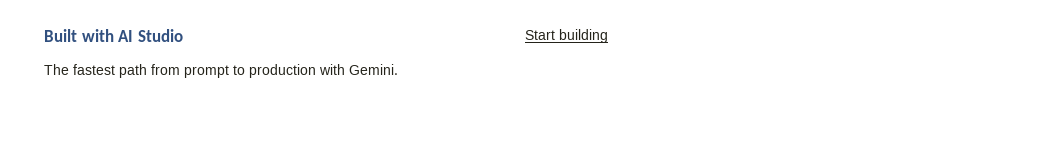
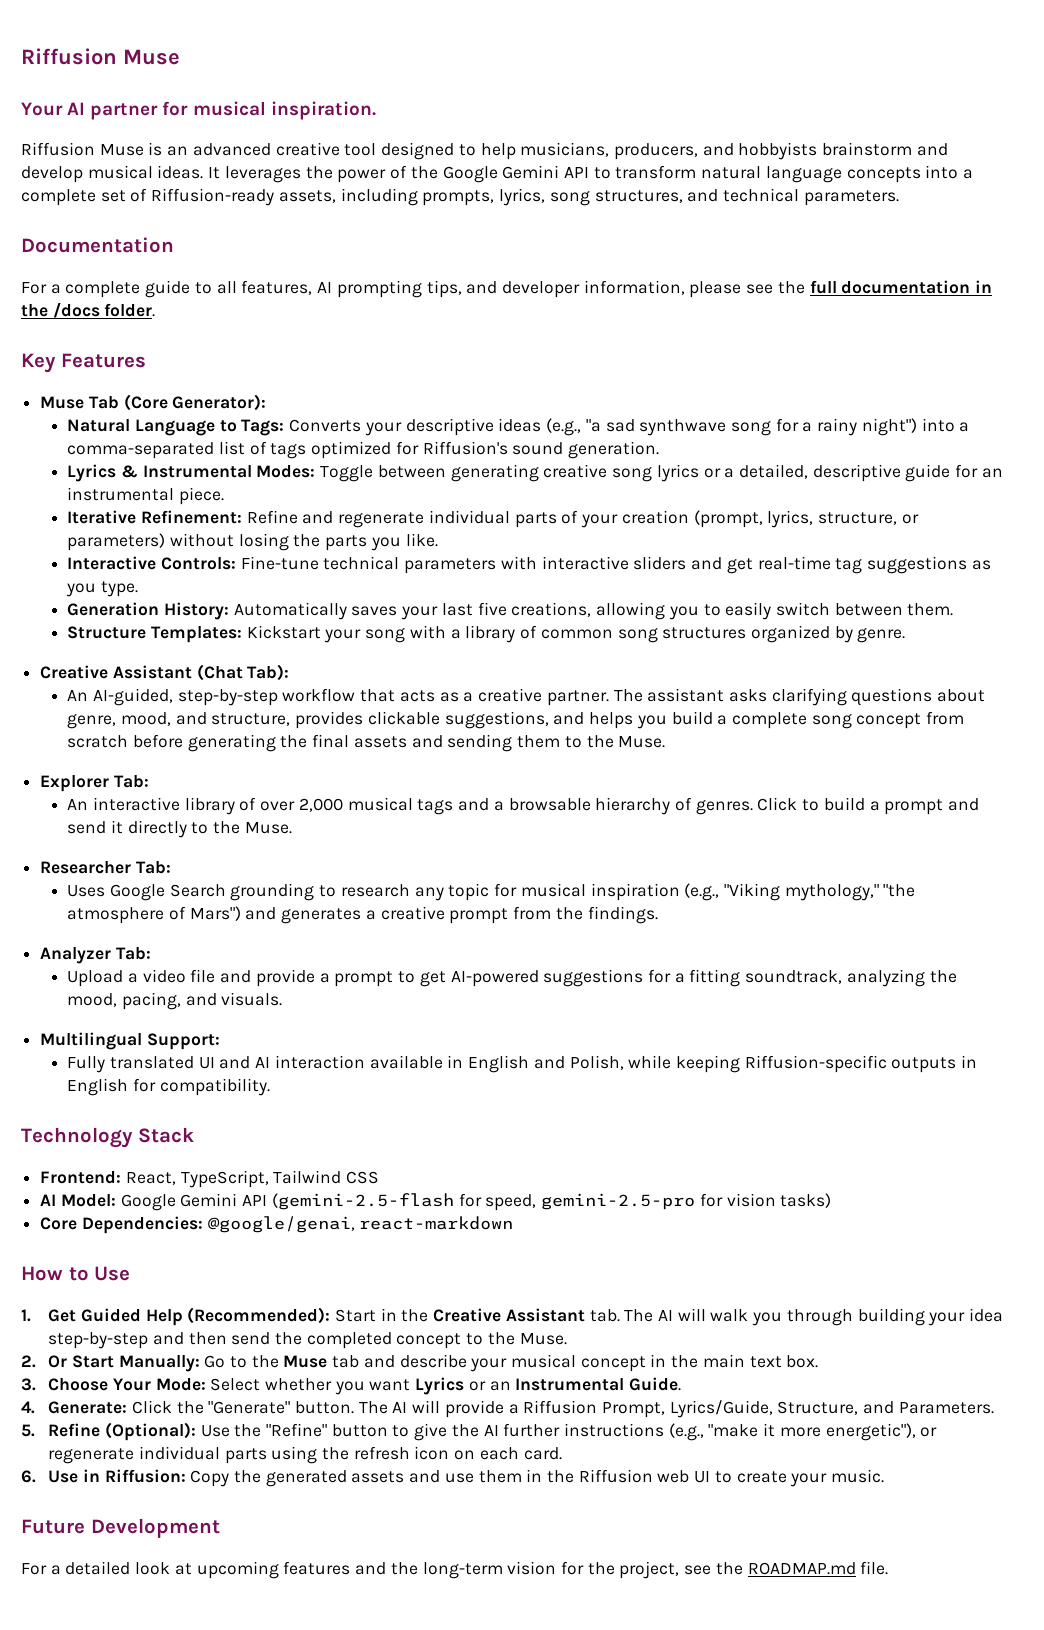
[44,29,183,42] [44,64,398,78] [525,29,608,43] Built with AI Studio // The fastest path from prompt to production with Gemini. // Start building -> [21,48,180,65] [21,101,376,120] [21,142,948,160] [21,165,974,183] [21,188,899,206] [21,237,174,253] [21,280,993,298] [21,302,156,318] [21,353,146,373] [40,394,267,411] [67,418,970,436] [67,441,660,459] [67,464,1003,482] [67,487,225,505] [67,510,919,528] [67,533,438,551] [67,556,991,574] [66,581,139,597] [67,602,954,620] [67,625,906,643] [40,664,290,681] [67,688,986,706] [67,711,965,729] [67,734,666,752] [40,775,149,792] [67,797,980,815] [67,820,292,838] [40,861,171,874] [67,883,916,901] [67,906,658,924] [40,947,151,964] [67,969,957,987] [67,992,283,1010] [40,1032,220,1050] [67,1055,978,1073] [67,1078,270,1096] [21,1127,194,1148] [40,1170,380,1188] [40,1193,832,1211] [40,1216,514,1234] [21,1266,131,1281] [21,1307,1004,1326] [48,1332,567,1349] [21,1354,819,1372] [21,1377,682,1395] [21,1400,994,1418] [21,1422,938,1441] [48,1446,562,1464] [21,1469,885,1487] [21,1518,220,1538] [21,1561,889,1579] Riffusion Muse // Your AI partner for musical inspiration. // Riffusion Muse is an advanced creative tool designed to help musicians, producers, and hobbyists brainstorm and develop musical ideas. It leverages the power of the Google Gemini API to transform natural language concepts into a complete set of Riffusion-ready assets, including prompts, lyrics, song structures, and technical parameters. // Documentation // For a complete guide to all features, AI prompting tips, and developer information, please see the full documentation in the /docs folder. // Key Features // Muse Tab (Core Generator): // Natural Language to Tags: Converts your descriptive ideas (e.g., "a sad synthwave song for a rainy night") into a comma-separated list of tags optimized for Riffusion's sound generation. // Lyrics & Instrumental Modes: Toggle between generating creative song lyrics or a detailed, descriptive guide for an instrumental piece. // Iterative Refinement: Refine and regenerate individual parts of your creation (prompt, lyrics, structure, or parameters) without losing the parts you like. // Interactive Controls: Fine-tune technical parameters with interactive sliders and get real-time tag suggestions as you type. // Generation History: Automatically saves your last five creations, allowing you to easily switch between them. // Structure Templates: Kickstart your song with a library of common song structures organized by genre. // Creative Assistant (Chat Tab): // An AI-guided, step-by-step workflow that acts as a creative partner. The assistant asks clarifying questions about genre, mood, and structure, provides clickable suggestions, and helps you build a complete song concept from scratch before generating the final assets and sending them to the Muse. // Explorer Tab: // An interactive library of over 2,000 musical tags and a browsable hierarchy of genres. Click to build a prompt and send it directly to the Muse. // Researcher Tab: // Uses Google Search grounding to research any topic for musical inspiration (e.g., "Viking mythology," "the atmosphere of Mars") and generates a creative prompt from the findings. // Analyzer Tab: // Upload a video file and provide a prompt to get AI-powered suggestions for a fitting soundtrack, analyzing the mood, pacing, and visuals. // Multilingual Support: // Fully translated UI and AI interaction available in English and Polish, while keeping Riffusion-specific outputs in English for compatibility. // Technology Stack // Frontend: React, TypeScript, Tailwind CSS // AI Model: Google Gemini API (gemini-2.5-flash for speed, gemini-2.5-pro for vision tasks) // Core Dependencies: @google/genai, react-markdown // How to Use // 1. Get Guided Help (Recommended): Start in the Creative Assistant tab. The AI will walk you through building your idea step-by-step and then send the completed concept to the Muse. // 2. Or Start Manually: Go to the Muse tab and describe your musical concept in the main text box. // 3. Choose Your Mode: Select whether you want Lyrics or an Instrumental Guide. // 4. Generate: Click the "Generate" button. The AI will provide a Riffusion Prompt, Lyrics/Guide, Structure, and Parameters. // 5. Refine (Optional): Use the "Refine" button to give the AI further instructions (e.g., "make it more energetic"), or regenerate individual parts using the refresh icon on each card. // 6. Use in Riffusion: Copy the generated assets and use them in the Riffusion web UI to create your music. // Future Development // For a detailed look at upcoming features and the long-term vision for the project, see the ROADMAP.md file.

